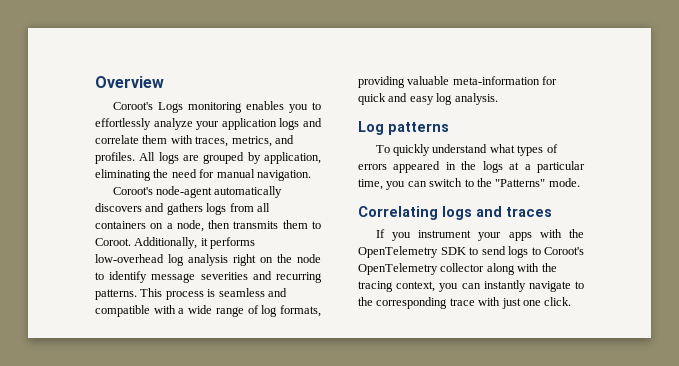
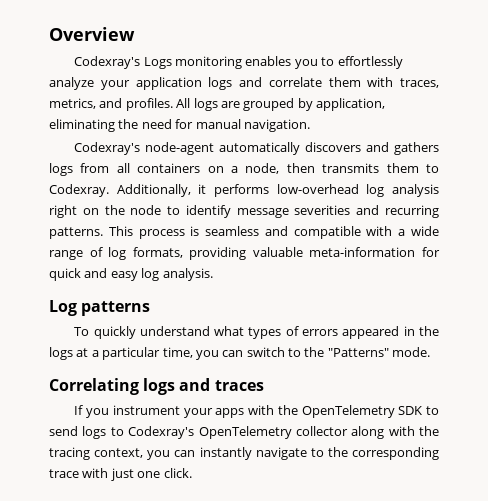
[112,102,153,110] Coroot's -> [74,56,141,69] Codexray's
[112,187,153,195] Coroot's -> [74,142,141,155] Codexray's
[95,238,131,246] Coroot. -> [49,184,109,197] Codexray.
[544,247,584,255] Coroot's -> [128,426,195,439] Codexray's

